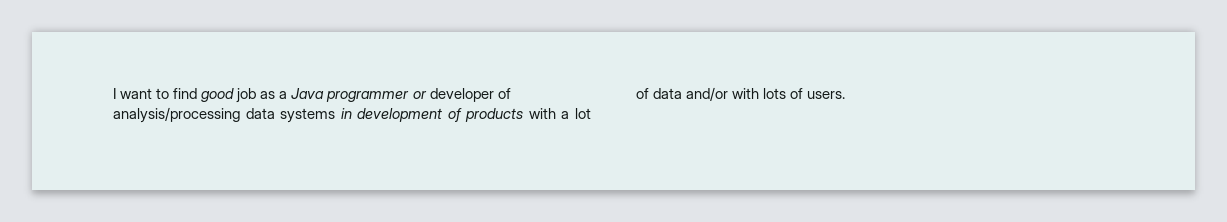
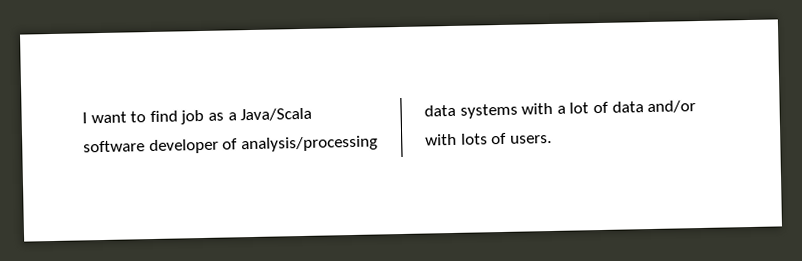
[201,88,235,102] good -> (178, 116) none
[291,88,427,102] Java programmer or -> [240,107,313,122] [83,140,145,153] Java/Scala software
[340,108,524,122] in development of products -> (518, 111) none

